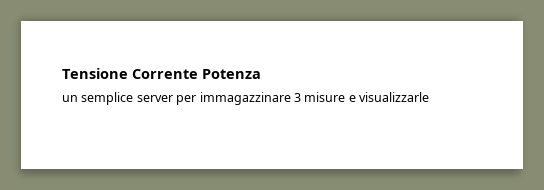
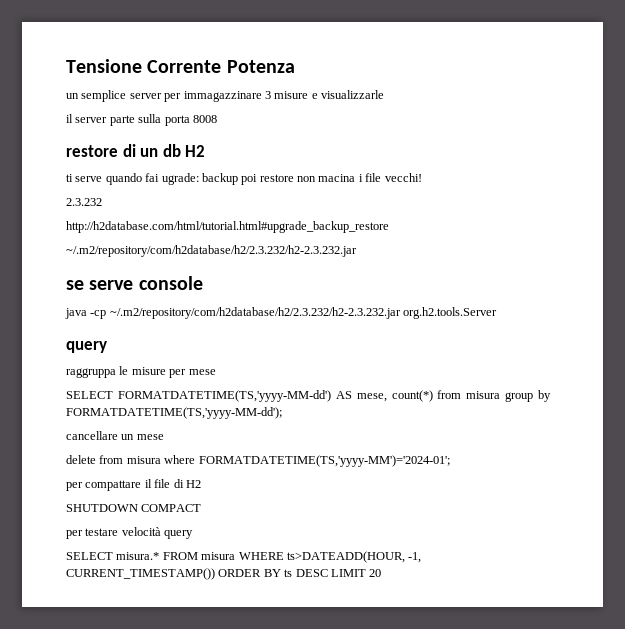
(429, 97) none -> [66,114,217,126] [66,144,206,157] [66,173,422,185] [66,198,102,206] [66,221,389,233] [66,245,357,257] [66,276,203,290] [65,307,498,319] [66,341,107,353] [66,366,216,378] [66,390,551,402] [66,407,282,419] [66,431,164,440] [66,455,450,467] [66,479,201,491] [66,504,202,512] [66,527,194,539] [66,551,422,563] [66,568,382,580] // il server parte sulla porta 8008 // restore di un db H2 // ti serve quando fai ugrade: backup poi restore non macina i file vecchi! // 2.3.232 // http://h2database.com/html/tutorial.html#upgrade_backup_restore // ~/.m2/repository/com/h2database/h2/2.3.232/h2-2.3.232.jar // se serve console // java -cp ~/.m2/repository/com/h2database/h2/2.3.232/h2-2.3.232.jar org.h2.tools.Server // query // raggruppa le misure per mese // SELECT FORMATDATETIME(TS,'yyyy-MM-dd') AS mese, count(*) from misura group by FORMATDATETIME(TS,'yyyy-MM-dd'); // cancellare un mese // delete from misura where FORMATDATETIME(TS,'yyyy-MM')='2024-01'; // per compattare il file di H2 // SHUTDOWN COMPACT // per testare velocità query // SELECT misura.* FROM misura WHERE ts>DATEADD(HOUR, -1, CURRENT_TIMESTAMP()) ORDER BY ts DESC LIMIT 20

